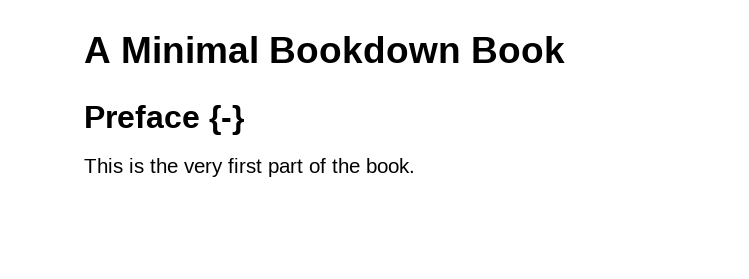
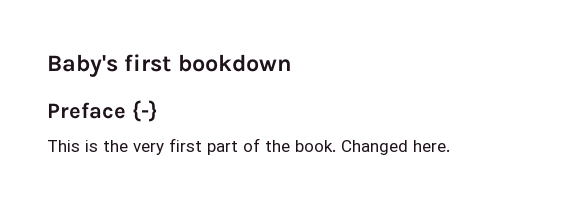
[84,36,565,63] A Minimal Bookdown Book -> [47,54,292,77] Baby's first bookdown
(415, 165) none -> [341,140,450,155] Changed here.

